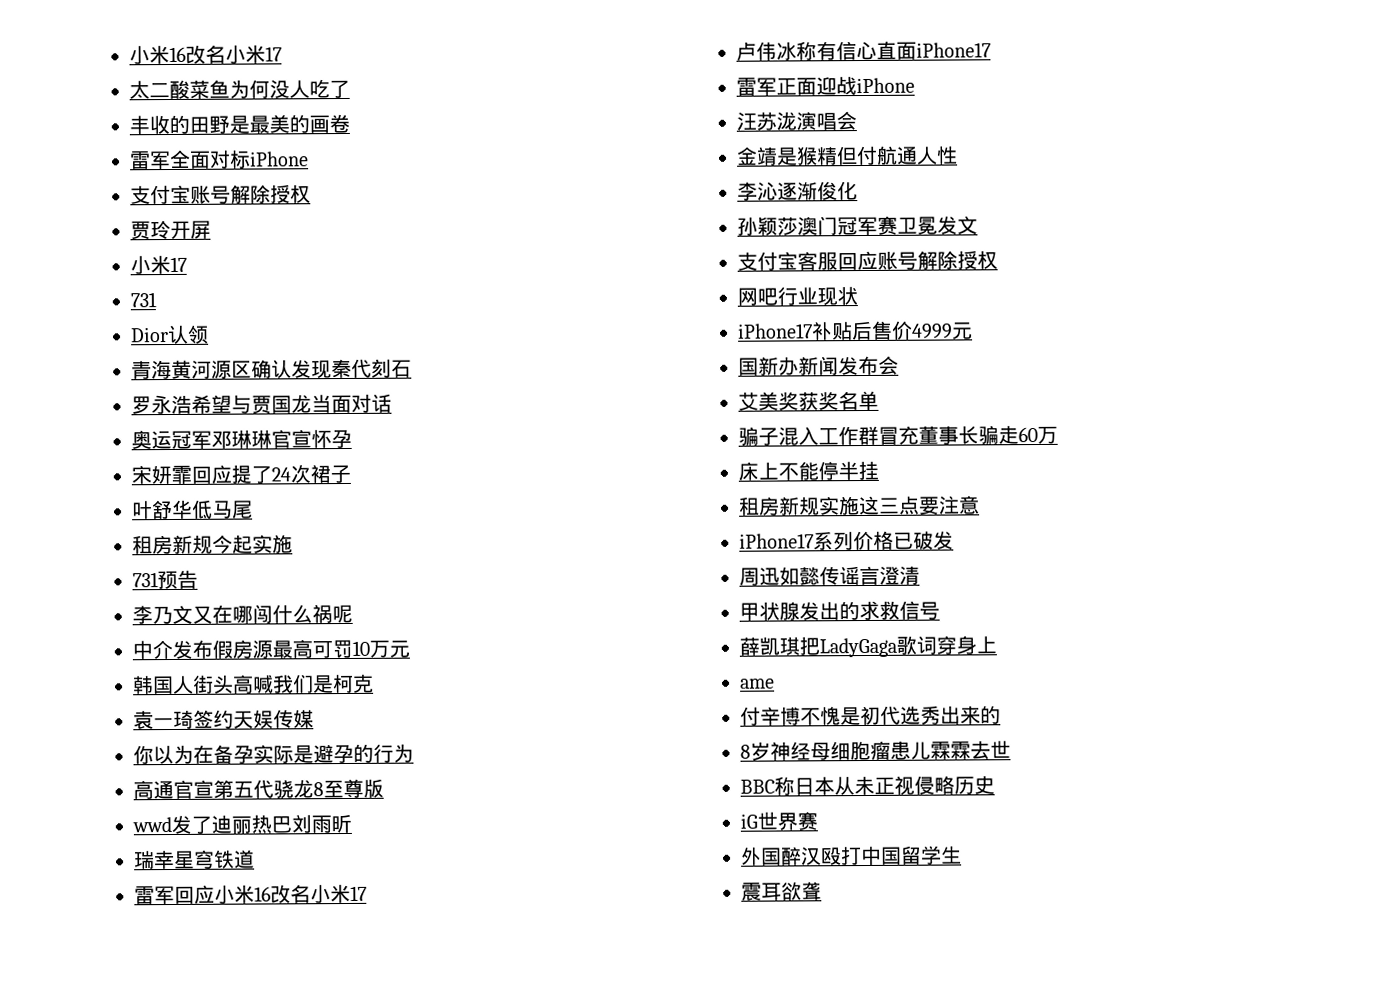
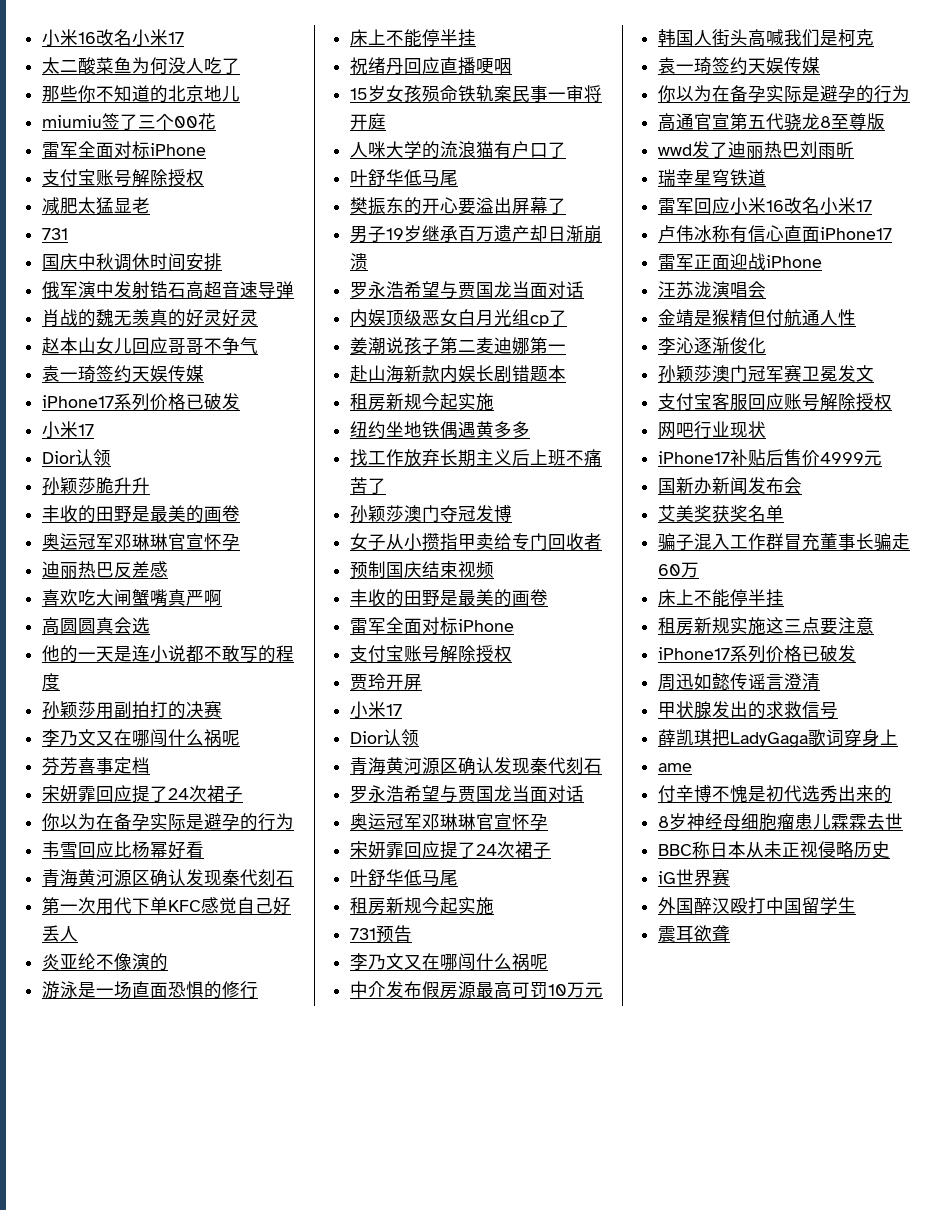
(350, 89) none -> [42,85,241,103] [42,113,217,130] [42,141,207,159] [42,169,205,187] [42,197,151,215] [42,228,69,240] [42,253,223,271] [42,281,295,299] [42,309,259,327] [42,337,259,354] [42,365,205,383] [42,393,241,411] [42,421,95,439] [42,449,112,466] [42,477,151,494] [42,505,241,523] [42,533,241,550] [42,561,169,579] [42,589,223,607] [42,617,151,635] [42,645,295,663] [42,673,61,690] [42,700,223,719] [42,729,241,747] [42,757,151,775] [42,785,244,803] [42,813,295,831] [42,841,205,859] [42,869,295,887] [42,897,292,915] [42,925,79,942] [42,953,169,971] [42,981,259,999] [350,29,477,47] [350,57,513,75] [350,85,603,103] [350,113,387,130] [350,141,567,159] [350,169,459,187] [350,197,567,215] [350,225,603,243] [350,253,369,270] [350,281,585,299] [350,309,568,327] [350,337,567,355] [350,365,567,383] [350,393,495,411] [350,421,531,439] [350,449,603,467] [350,477,387,494] [350,505,513,523] [350,533,603,551] [350,561,495,579] // 那些你不知道的北京地儿 // miumiu签了三个00花 // 雷军全面对标iPhone // 支付宝账号解除授权 // 减肥太猛显老 // 731 // 国庆中秋调休时间安排 // 俄军演中发射锆石高超音速导弹 // 肖战的魏无羡真的好灵好灵 // 赵本山女儿回应哥哥不争气 // 袁一琦签约天娱传媒 // iPhone17系列价格已破发 // 小米17 // Dior认领 // 孙颖莎脆升升 // 丰收的田野是最美的画卷 // 奥运冠军邓琳琳官宣怀孕 // 迪丽热巴反差感 // 喜欢吃大闸蟹嘴真严啊 // 高圆圆真会选 // 他的一天是连小说都不敢写的程度 // 孙颖莎用副拍打的决赛 // 李乃文又在哪闯什么祸呢 // 芬芳喜事定档 // 宋妍霏回应提了24次裙子 // 你以为在备孕实际是避孕的行为 // 韦雪回应比杨幂好看 // 青海黄河源区确认发现秦代刻石 // 第一次用代下单KFC感觉自己好丢人 // 炎亚纶不像演的 // 游泳是一场直面恐惧的修行 // 床上不能停半挂 // 祝绪丹回应直播哽咽 // 15岁女孩殒命铁轨案民事一审将开庭 // 人咪大学的流浪猫有户口了 // 叶舒华低马尾 // 樊振东的开心要溢出屏幕了 // 男子19岁继承百万遗产却日渐崩溃 // 罗永浩希望与贾国龙当面对话 // 内娱顶级恶女白月光组cp了 // 姜潮说孩子第二麦迪娜第一 // 赴山海新款内娱长剧错题本 // 租房新规今起实施 // 纽约坐地铁偶遇黄多多 // 找工作放弃长期主义后上班不痛苦了 // 孙颖莎澳门夺冠发博 // 女子从小攒指甲卖给专门回收者 // 预制国庆结束视频
[130,292,157,308] // 731 -> (403, 710) none

